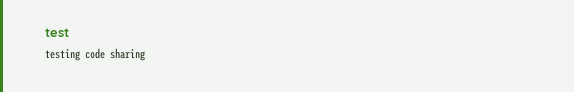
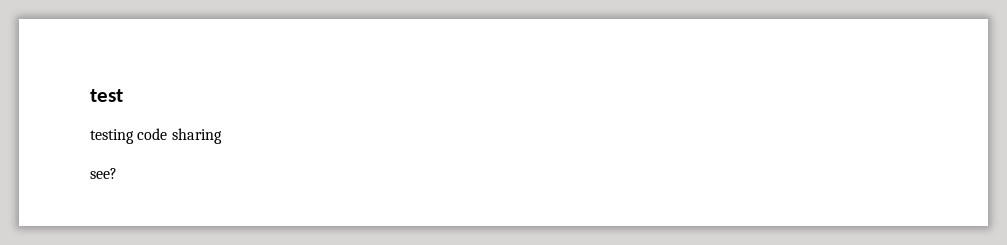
(145, 54) none -> [90,168,117,179] // see?

